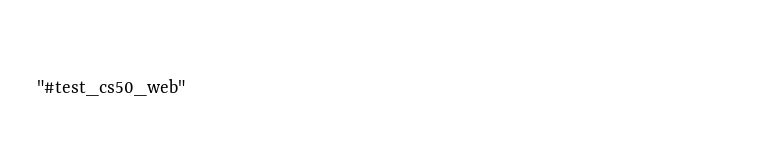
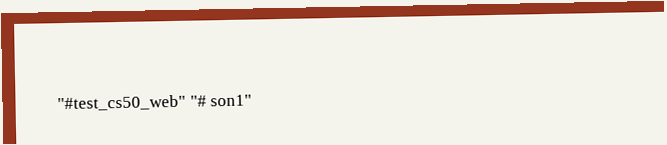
(185, 87) none -> [189,94,253,107] "# son1"

